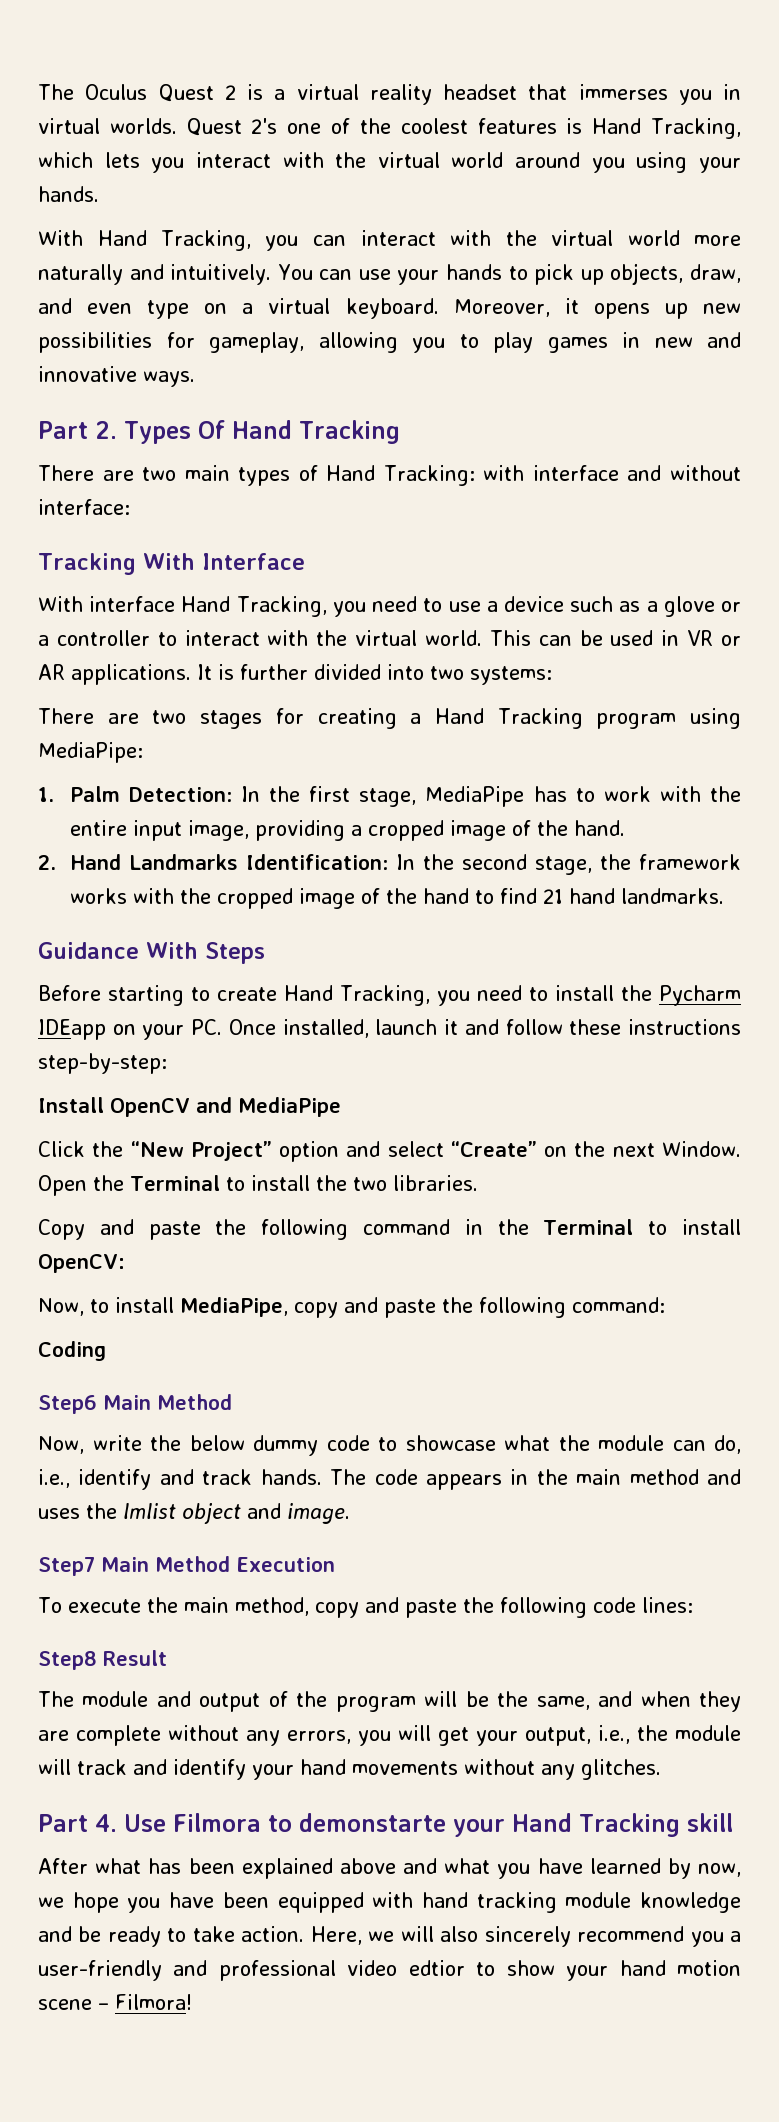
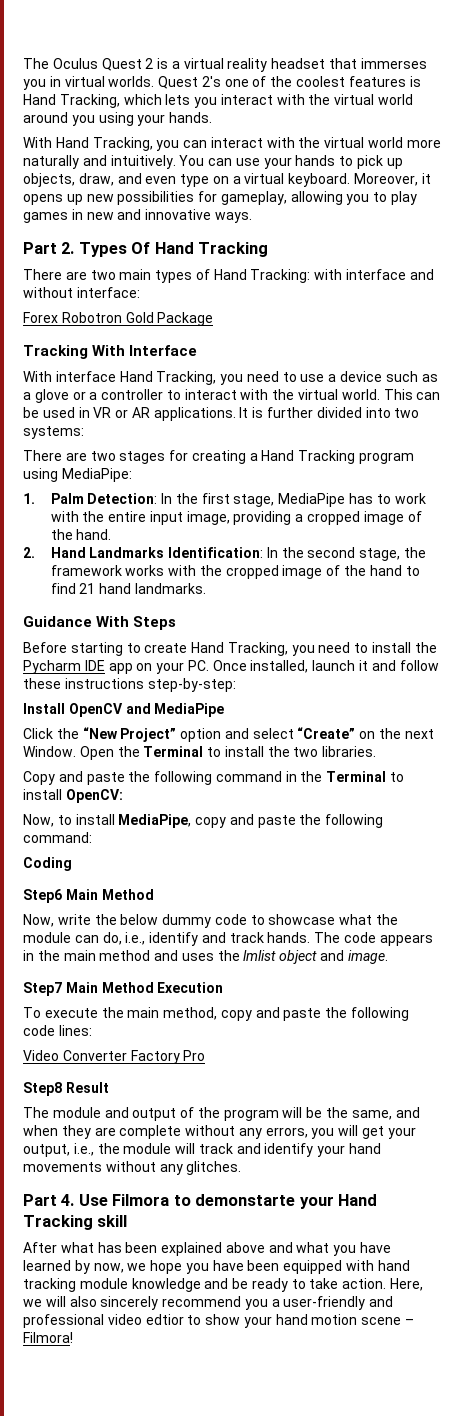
(130, 507) none -> [23,312,214,326] // Forex Robotron Gold Package
[38,1019,106,1040] IDEapp -> [84,660,133,674] IDE app
(693, 1605) none -> [23,1050,206,1064] // Video Converter Factory Pro

